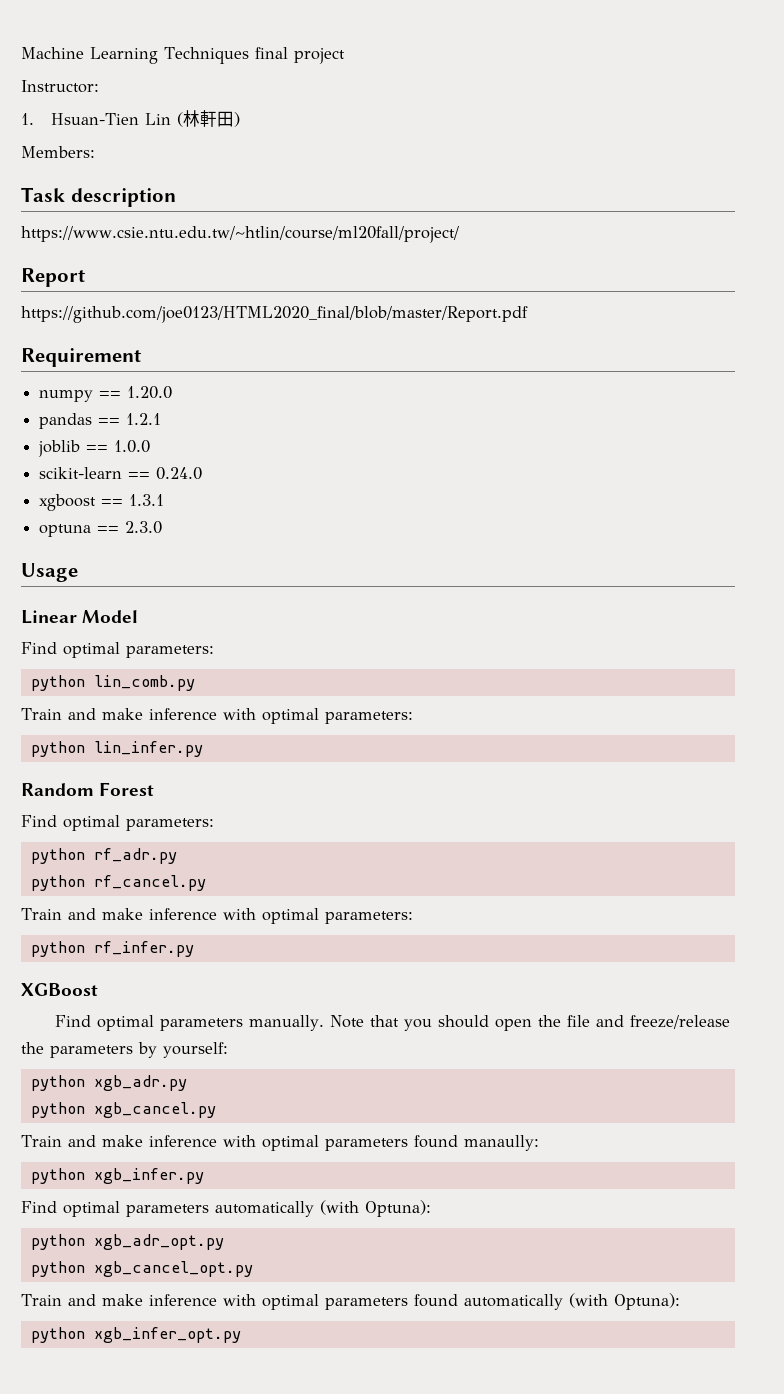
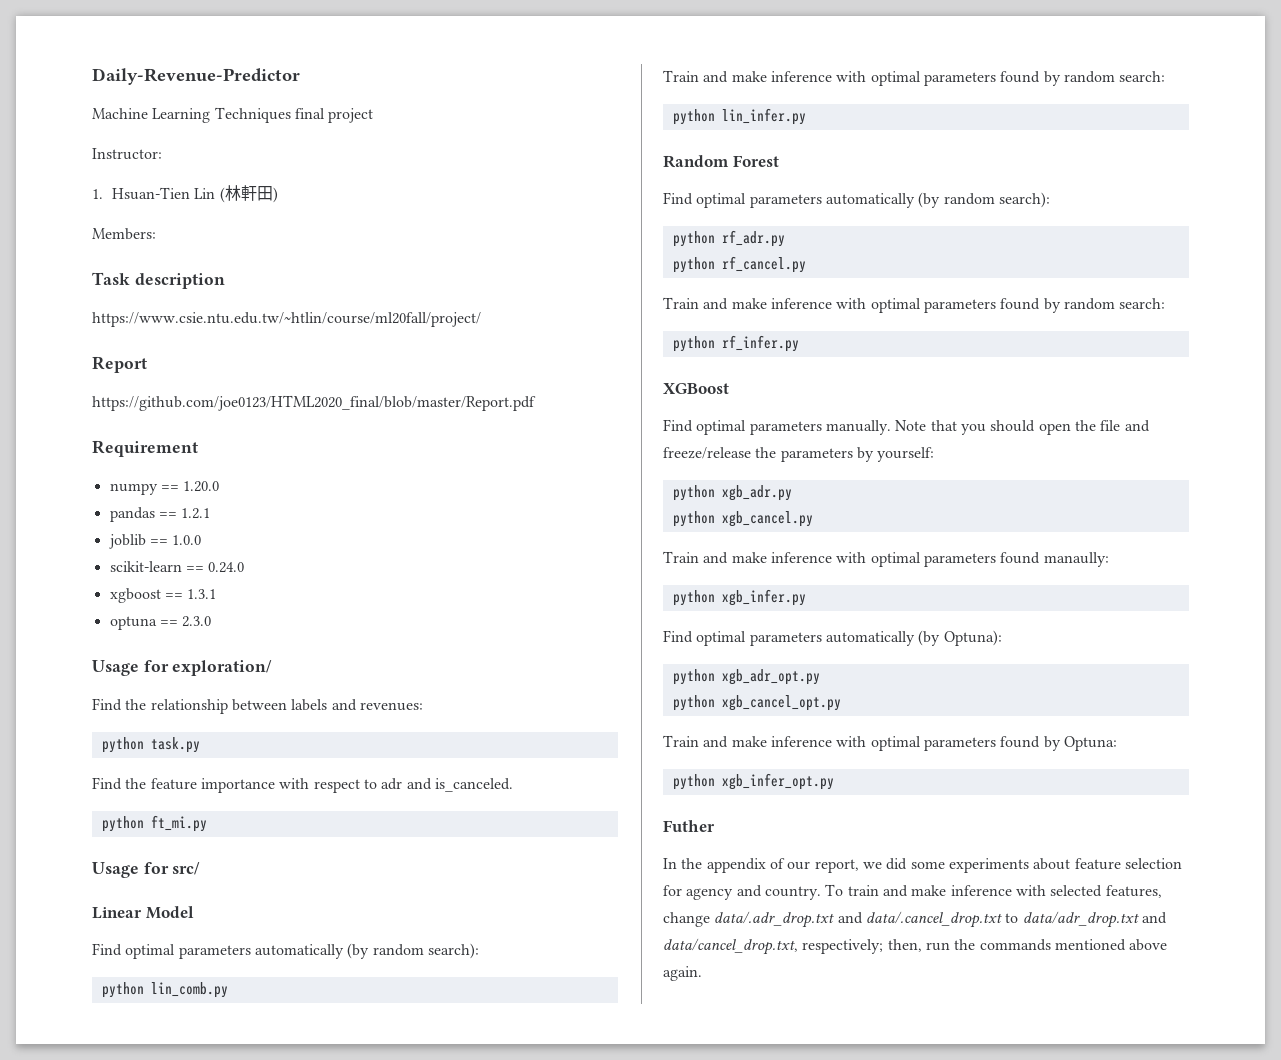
(21, 53) none -> [92,68,300,85] Daily-Revenue-Predictor //
(78, 572) none -> [143,660,273,676] [92,698,423,714] [101,737,200,753] [92,777,513,793] [101,815,207,832] [92,862,201,878] for exploration/ // Find the relationship between labels and revenues: // python task.py // Find the feature importance with respect to adr and is_canceled. // python ft_mi.py // Usage for src/
[126,645,214,658] parameters: -> [178,943,479,959] parameters automatically (by random search):
[324,711,413,724] parameters: -> [923,71,1166,86] parameters found by random search:
[126,818,214,831] parameters: -> [749,192,1050,208] parameters automatically (by random search):
[324,911,413,924] parameters: -> [923,298,1166,313] parameters found by random search:
[320,1200,359,1215] (with -> [918,630,941,646] (by
[463,1293,680,1310] automatically (with Optuna): -> [1043,736,1117,751] by Optuna:
(241, 1335) none -> [663,820,715,832] [663,858,1182,873] [663,884,1162,900] [663,911,1167,928] [663,938,1168,955] [663,966,702,981] // Futher // In the appendix of our report, we did some experiments about feature selection for agency and country. To train and make inference with selected features, change data/.adr_drop.txt and data/.cancel_drop.txt to data/adr_drop.txt and data/cancel_drop.txt, respectively; then, run the commands mentioned above again.

